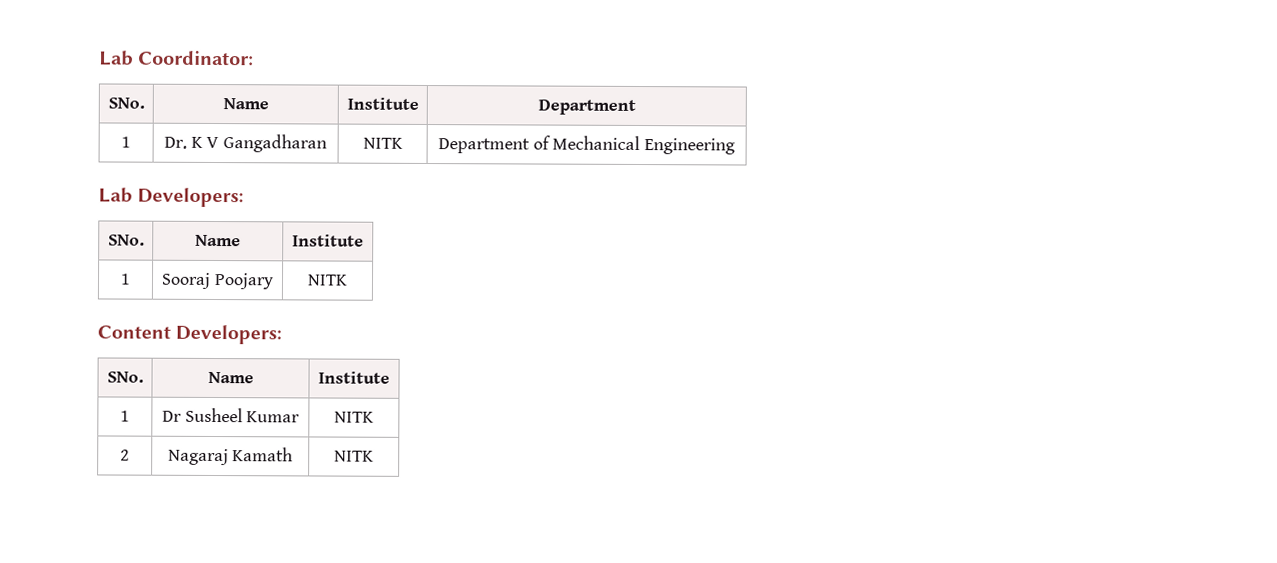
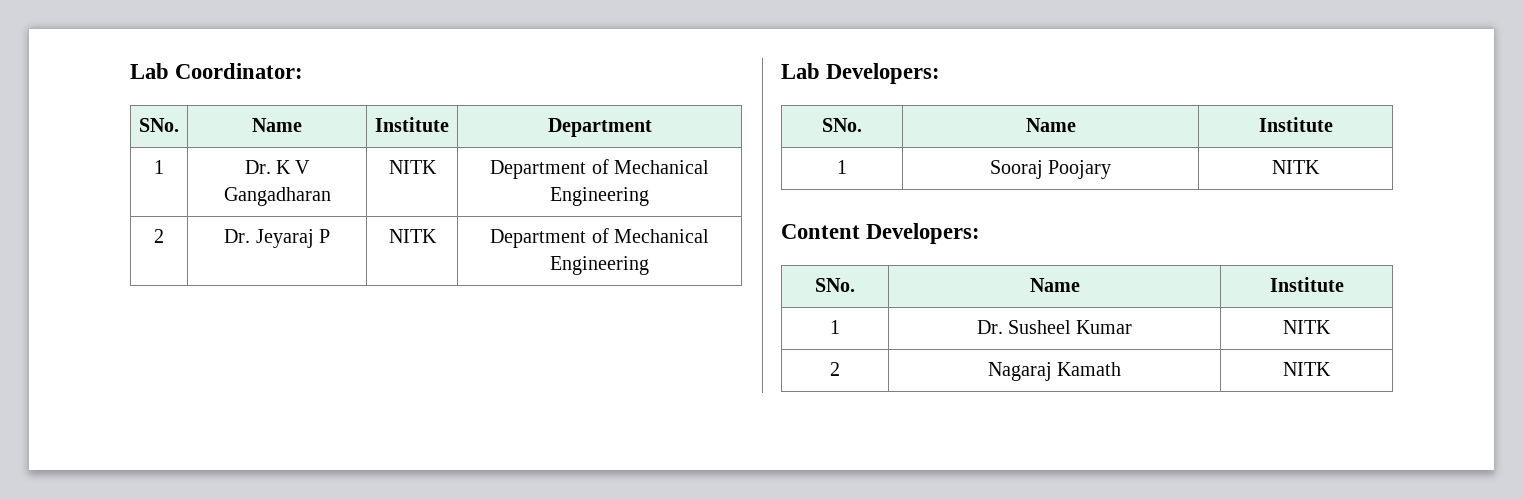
(736, 146) none -> [154,229,164,243] [224,229,330,248] [388,229,437,243] [490,228,709,248] [550,256,649,275] // 2 | Dr. Jeyaraj P | NITK | Department of Mechanical Engineering
[161,410,182,422] Dr -> [976,320,1003,334] Dr.

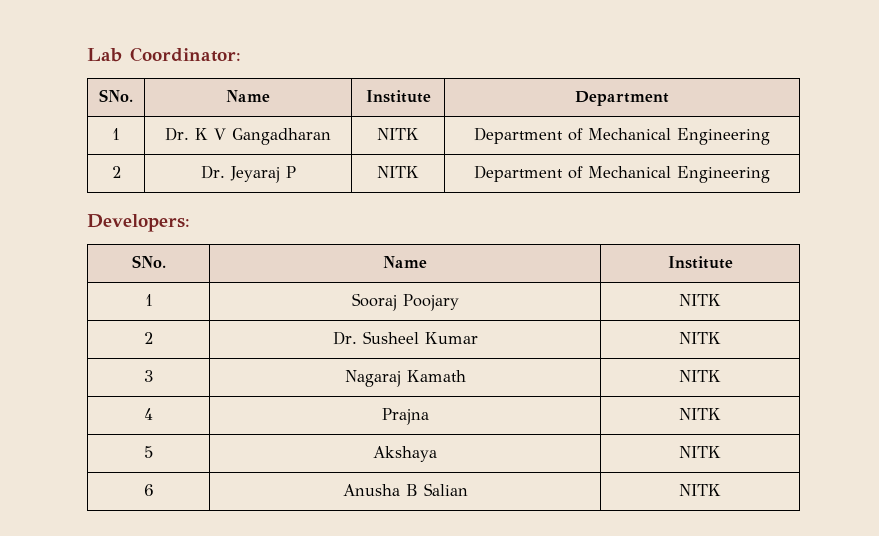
[781,63,820,79] Lab -> (770, 174) none
[781,223,981,244] [815,278,855,292] [1029,278,1080,292] [1269,277,1344,292] [830,320,840,334] // Content Developers: // SNo. | Name | Institute // 1 -> [144,332,153,344] // 2
[830,362,840,376] 2 -> [144,370,153,382] 3
(1331, 369) none -> [144,408,153,420] [381,408,429,425] [679,408,721,420] [144,446,153,458] [373,446,438,462] [679,446,721,458] [143,484,154,496] [342,483,468,496] [679,484,721,496] // 4 | Prajna | NITK // 5 | Akshaya | NITK // 6 | Anusha B Salian | NITK

